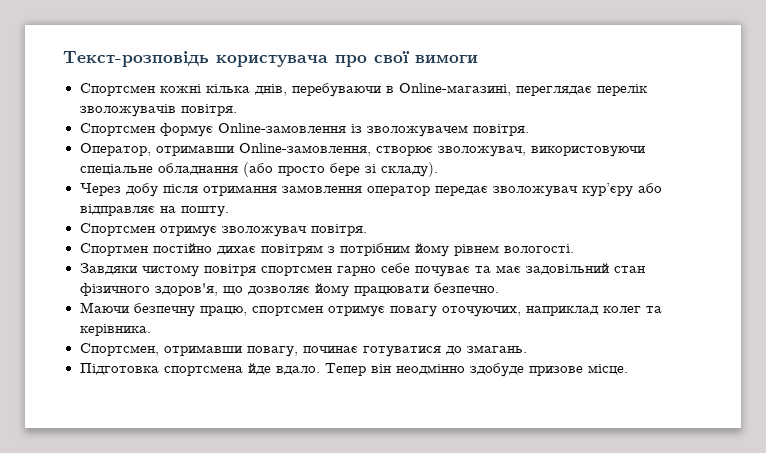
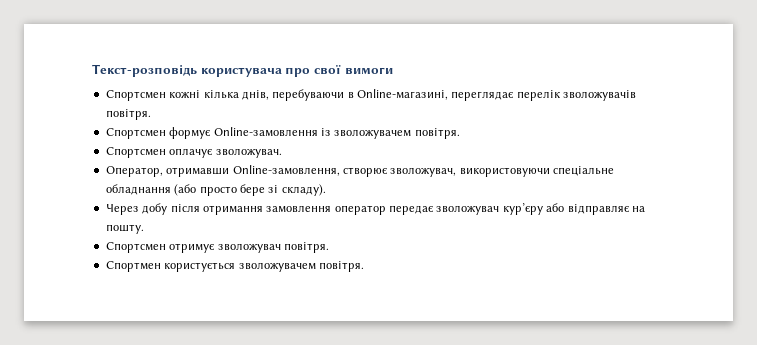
(529, 130) none -> [105,147,282,158] // Спортсмен оплачує зволожувач.
[152,243,574,257] [79,263,645,277] [79,283,499,297] [79,302,662,317] [79,324,151,336] [79,343,527,357] [79,363,628,377] постійно дихає повітрям з потрібним йому рівнем вологості. // Завдяки чистому повітря спортсмен гарно себе почуває та має задовільний стан фізичного здоров'я, що дозволяє йому працювати безпечно. // Маючи безпечну працю, спортсмен отримує повагу оточуючих, наприклад колег та керівника. // Спортсмен, отримавши повагу, починає готуватися до змагань. // Підготовка спортсмена йде вдало. Тепер він неодмінно здобуде призове місце. -> [164,261,364,272] користується зволожувачем повітря.

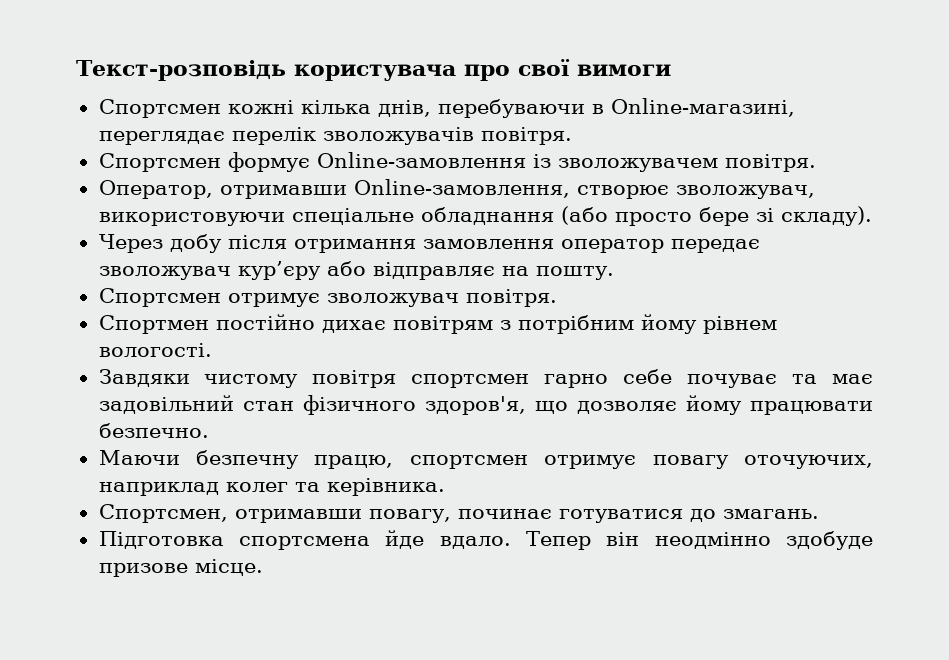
[105,147,282,158] // Спортсмен оплачує зволожувач. -> (816, 163) none
[164,261,364,272] користується зволожувачем повітря. -> [215,314,777,334] [98,343,212,357] [98,369,873,388] [98,395,873,415] [98,423,209,438] [98,450,873,469] [98,478,445,496] [98,504,819,523] [98,530,874,550] [98,559,263,577] постійно дихає повітрям з потрібним йому рівнем вологості. // Завдяки чистому повітря спортсмен гарно себе почуває та має задовільний стан фізичного здоров'я, що дозволяє йому працювати безпечно. // Маючи безпечну працю, спортсмен отримує повагу оточуючих, наприклад колег та керівника. // Спортсмен, отримавши повагу, починає готуватися до змагань. // Підготовка спортсмена йде вдало. Тепер він неодмінно здобуде призове місце.

